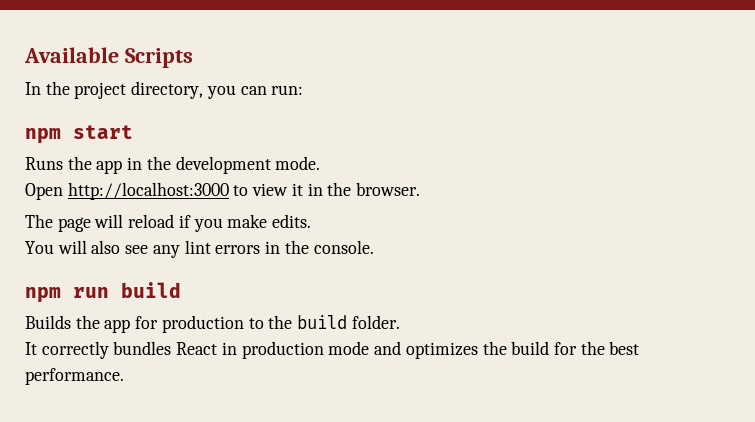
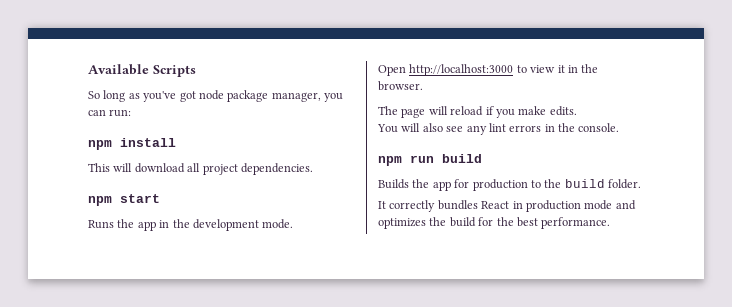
[25,81,304,99] In the project directory, you can run: -> [88,90,343,102] [88,109,132,117] [88,138,176,150] [88,163,313,175] So long as you've got node package manager, you can run: // npm install // This will download all project dependencies.

